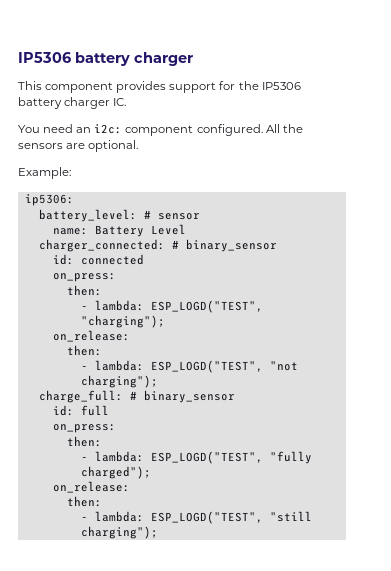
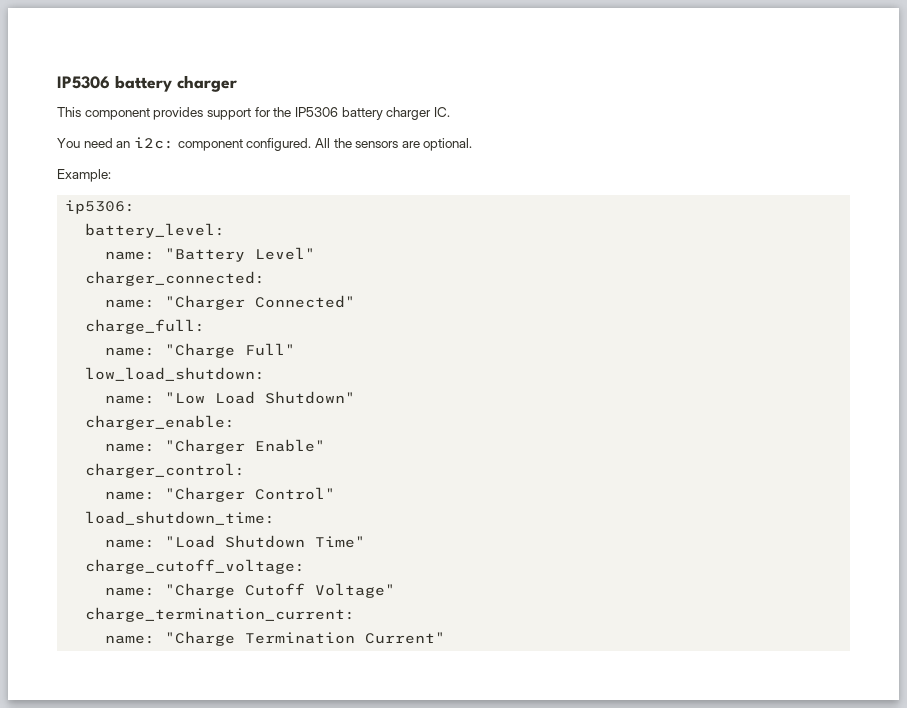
[143,210,200,220] [52,224,186,237] # sensor // name: Battery Level -> [105,247,316,262] // name: "Battery Level"
[171,239,277,252] [52,254,144,265] [52,273,116,282] [66,285,102,296] [80,300,263,313] [80,315,165,328] [52,330,130,342] [66,345,102,356] [80,360,298,373] [80,375,158,388] [38,390,235,403] [52,405,109,416] [52,424,116,433] [66,436,102,447] [80,451,312,464] [80,466,151,479] [52,481,130,493] [66,496,102,507] [80,511,312,524] [80,526,158,539] # binary_sensor // id: connected // on_press: // then: // - lambda: ESP_LOGD("TEST", "charging"); // on_release: // then: // - lambda: ESP_LOGD("TEST", "not charging"); // charge_full: # binary_sensor // id: full // on_press: // then: // - lambda: ESP_LOGD("TEST", "fully charged"); // on_release: // then: // - lambda: ESP_LOGD("TEST", "still charging"); -> [105,295,356,310] [85,319,206,334] [105,343,296,358] [85,367,266,381] [105,391,356,404] [85,415,236,430] [105,439,326,454] [85,463,246,478] [105,487,336,502] [85,511,276,525] [105,535,366,548] [85,559,306,574] [105,583,396,598] [85,607,356,622] [105,631,446,646] // name: "Charger Connected" // charge_full: // name: "Charge Full" // low_load_shutdown: // name: "Low Load Shutdown" // charger_enable: // name: "Charger Enable" // charger_control: // name: "Charger Control" // load_shutdown_time: // name: "Load Shutdown Time" // charge_cutoff_voltage: // name: "Charge Cutoff Voltage" // charge_termination_current: // name: "Charge Termination Current"

